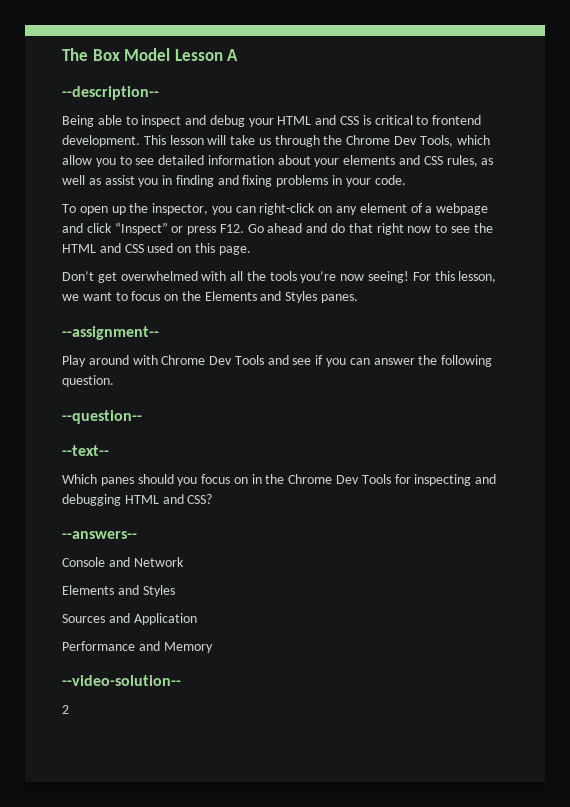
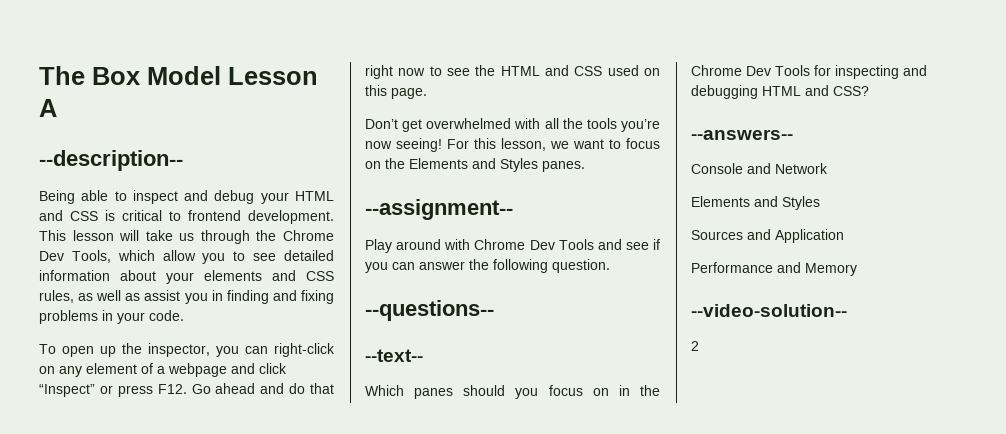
[62,410,142,424] --question-- -> [365,300,494,321] --questions--

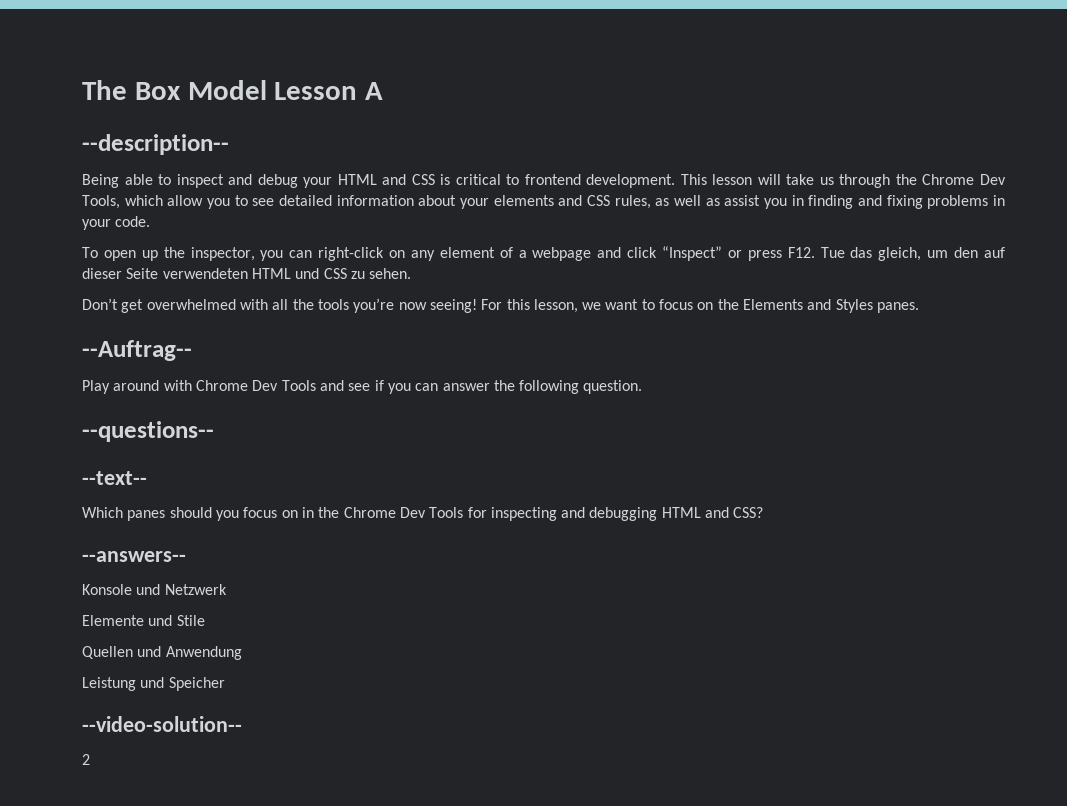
[191,383,334,394] [365,65,660,79] [365,85,427,99] Go ahead and do that right now to see the HTML and CSS used on this page. -> [820,247,1005,261] [82,268,412,279] Tue das gleich, um den auf dieser Seite verwendeten HTML und CSS zu sehen.
[365,199,513,220] --assignment-- -> [82,340,192,361] --Auftrag--
[691,163,828,174] [691,196,820,210] [691,229,844,243] [691,262,857,276] Console and Network // Elements and Styles // Sources and Application // Performance and Memory -> [82,584,227,595] [82,615,205,626] [82,646,242,660] [82,677,225,691] Konsole und Netzwerk // Elemente und Stile // Quellen und Anwendung // Leistung und Speicher

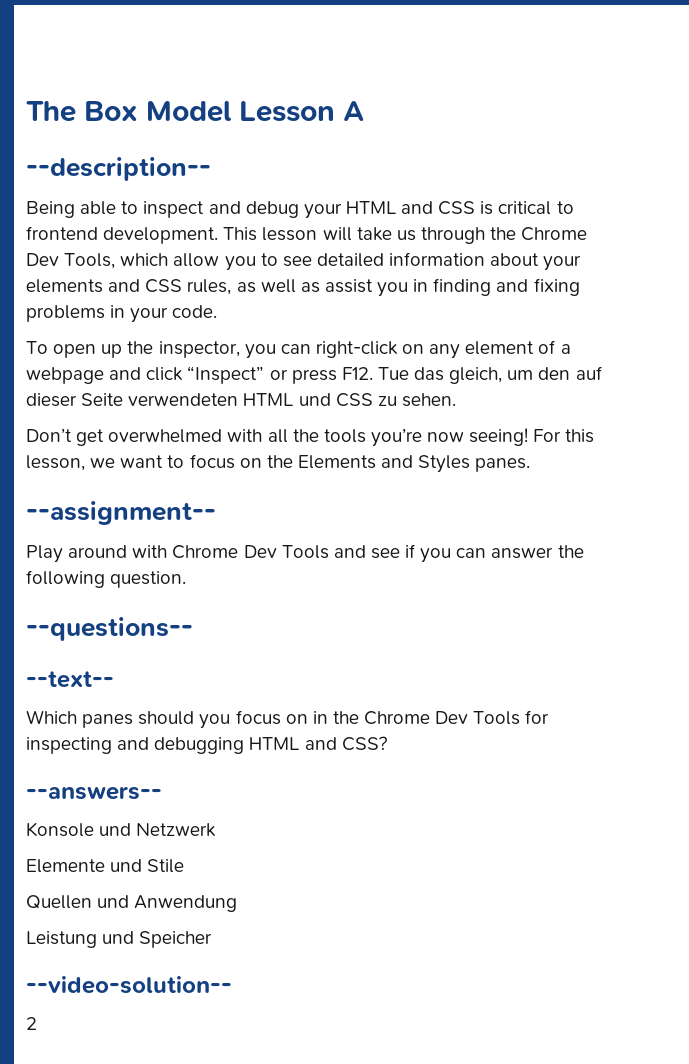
[82,340,192,361] --Auftrag-- -> [26,501,216,525] --assignment--

